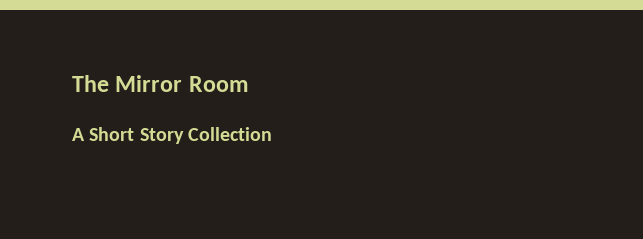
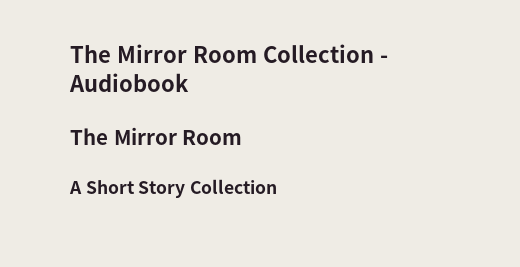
[72,75,249,92] The Mirror Room -> [70,44,388,63] [69,73,189,92] [70,127,243,145] The Mirror Room Collection - Audiobook // The Mirror Room

